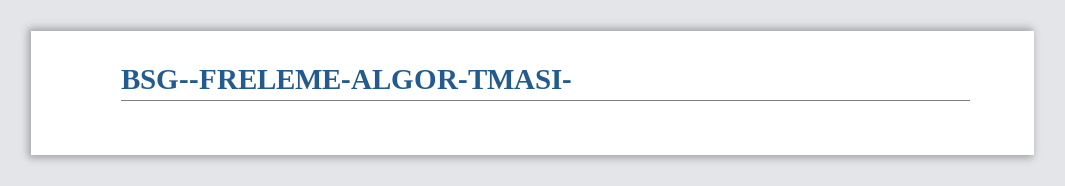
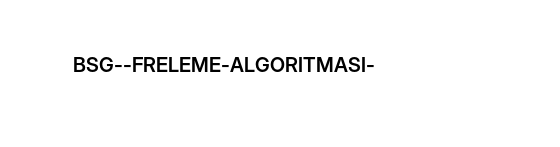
[121,70,572,89] BSG--FRELEME-ALGOR-TMASI- -> [73,57,375,72] BSG--FRELEME-ALGORITMASI-

